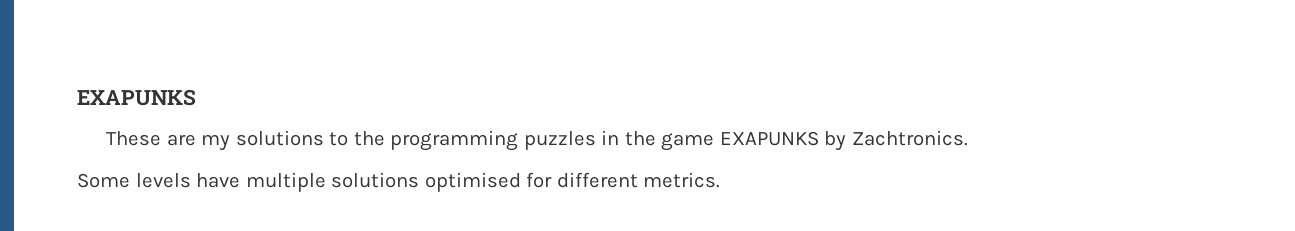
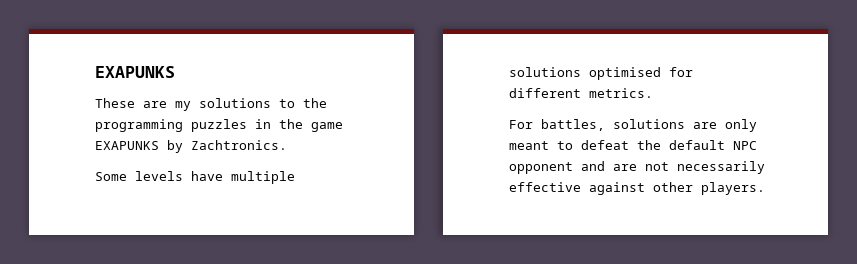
(721, 180) none -> [509,119,757,132] [509,140,757,150] [509,161,765,174] [509,182,765,195] // For battles, solutions are only meant to defeat the default NPC opponent and are not necessarily effective against other players.

